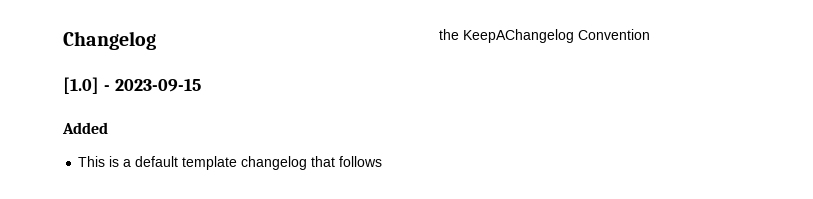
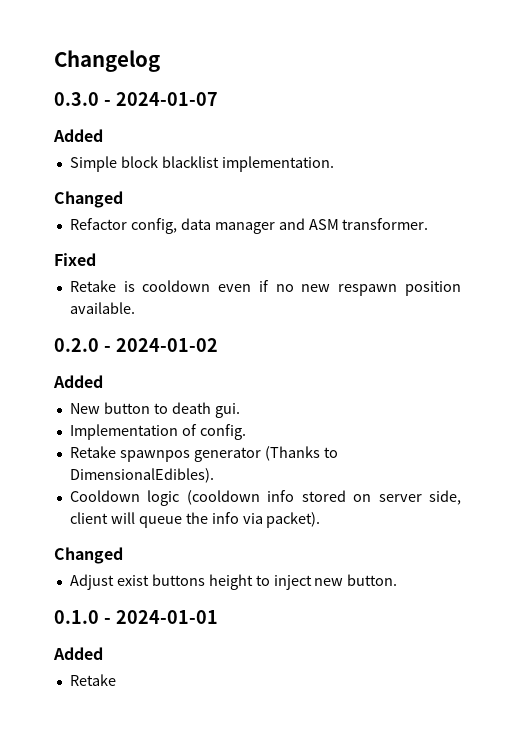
[63,77,201,94] [62,122,108,134] [78,156,383,170] [439,29,651,43] [1.0] - 2023-09-15 // Added // This is a default template changelog that follows the KeepAChangelog Convention -> [54,92,218,106] [53,129,103,142] [69,156,334,172] [54,191,123,208] [69,218,429,234] [54,253,96,266] [69,280,462,296] [69,302,135,314] [54,338,218,352] [53,375,103,388] [69,402,240,418] [69,424,246,440] [69,446,338,462] [69,468,214,483] [69,490,462,506] [69,512,321,528] [54,547,123,564] [69,574,398,590] [54,610,218,624] [53,647,103,660] [69,674,116,686] 0.3.0 - 2024-01-07 // Added // Simple block blacklist implementation. // Changed // Refactor config, data manager and ASM transformer. // Fixed // Retake is cooldown even if no new respawn position available. // 0.2.0 - 2024-01-02 // Added // New button to death gui. // Implementation of config. // Retake spawnpos generator (Thanks to DimensionalEdibles). // Cooldown logic (cooldown info stored on server side, client will queue the info via packet). // Changed // Adjust exist buttons height to inject new button. // 0.1.0 - 2024-01-01 // Added // Retake

